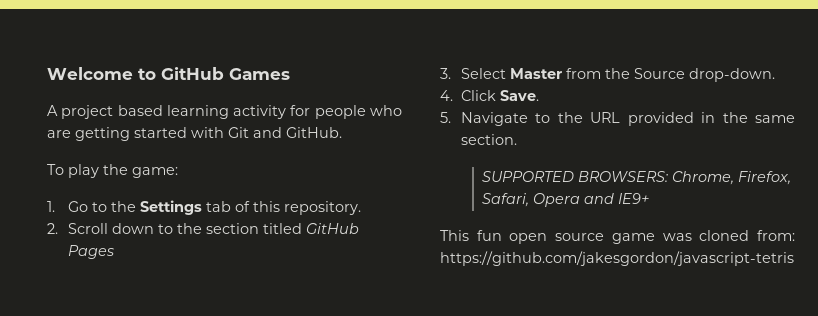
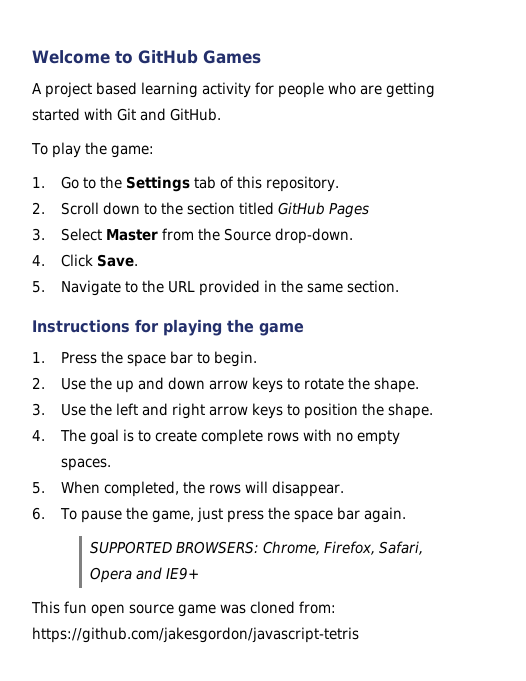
(517, 139) none -> [32,319,304,336] [32,351,258,367] [32,377,420,393] [32,403,434,419] [32,429,401,445] [60,458,111,471] [32,481,345,497] [32,507,407,523] // Instructions for playing the game // 1. Press the space bar to begin. // 2. Use the up and down arrow keys to rotate the shape. // 3. Use the left and right arrow keys to position the shape. // 4. The goal is to create complete rows with no empty spaces. // 5. When completed, the rows will disappear. // 6. To pause the game, just press the space bar again.

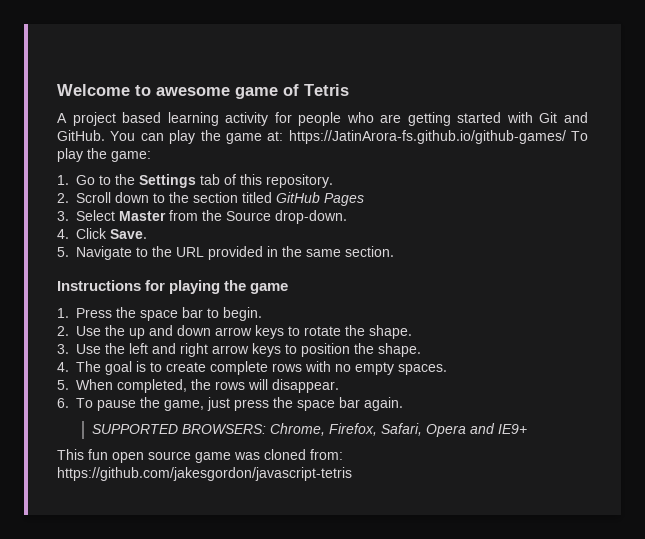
[138,50,261,64] GitHub Games -> [156,84,349,99] awesome game of Tetris
(222, 114) // -> [110,130,566,144] You can play the game at: https://JatinArora-fs.github.io/github-games/

